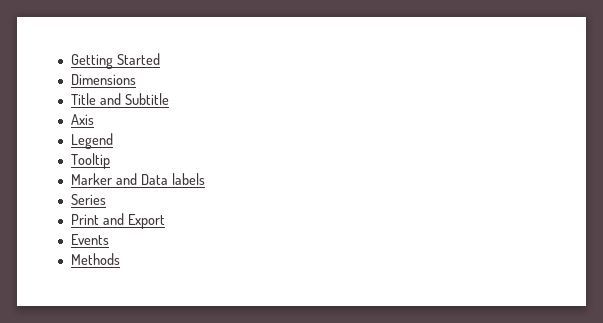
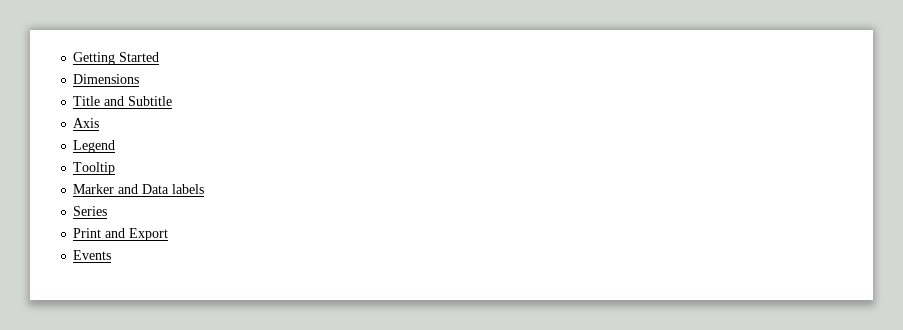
[70,253,120,265] // Methods -> (112, 255) none

